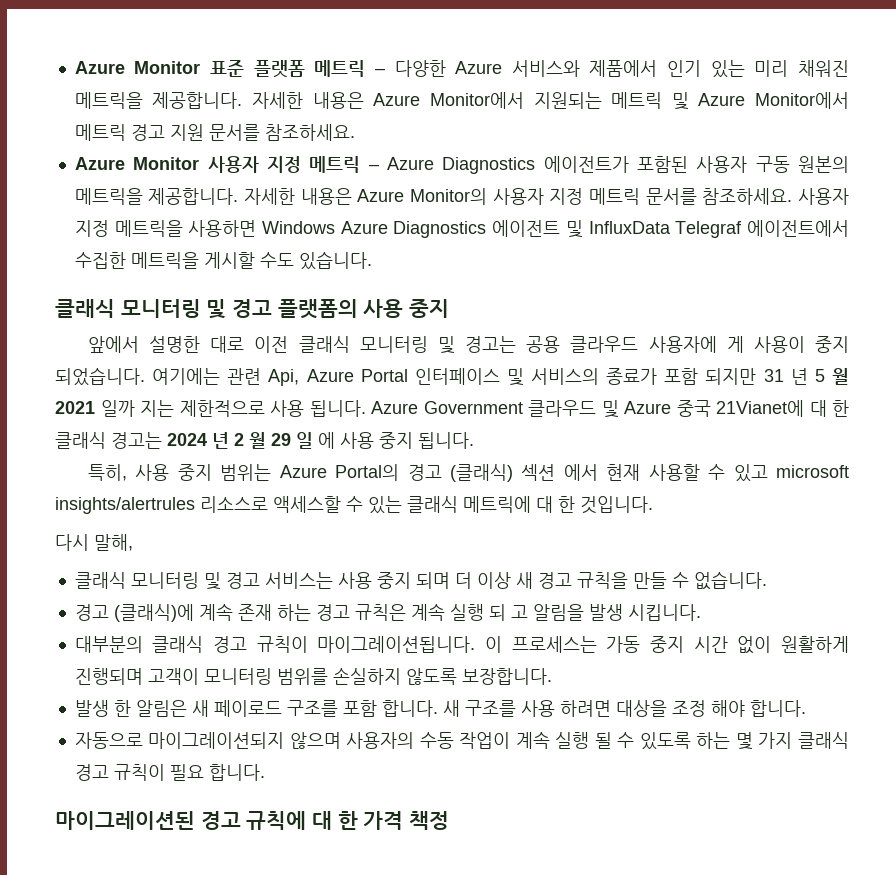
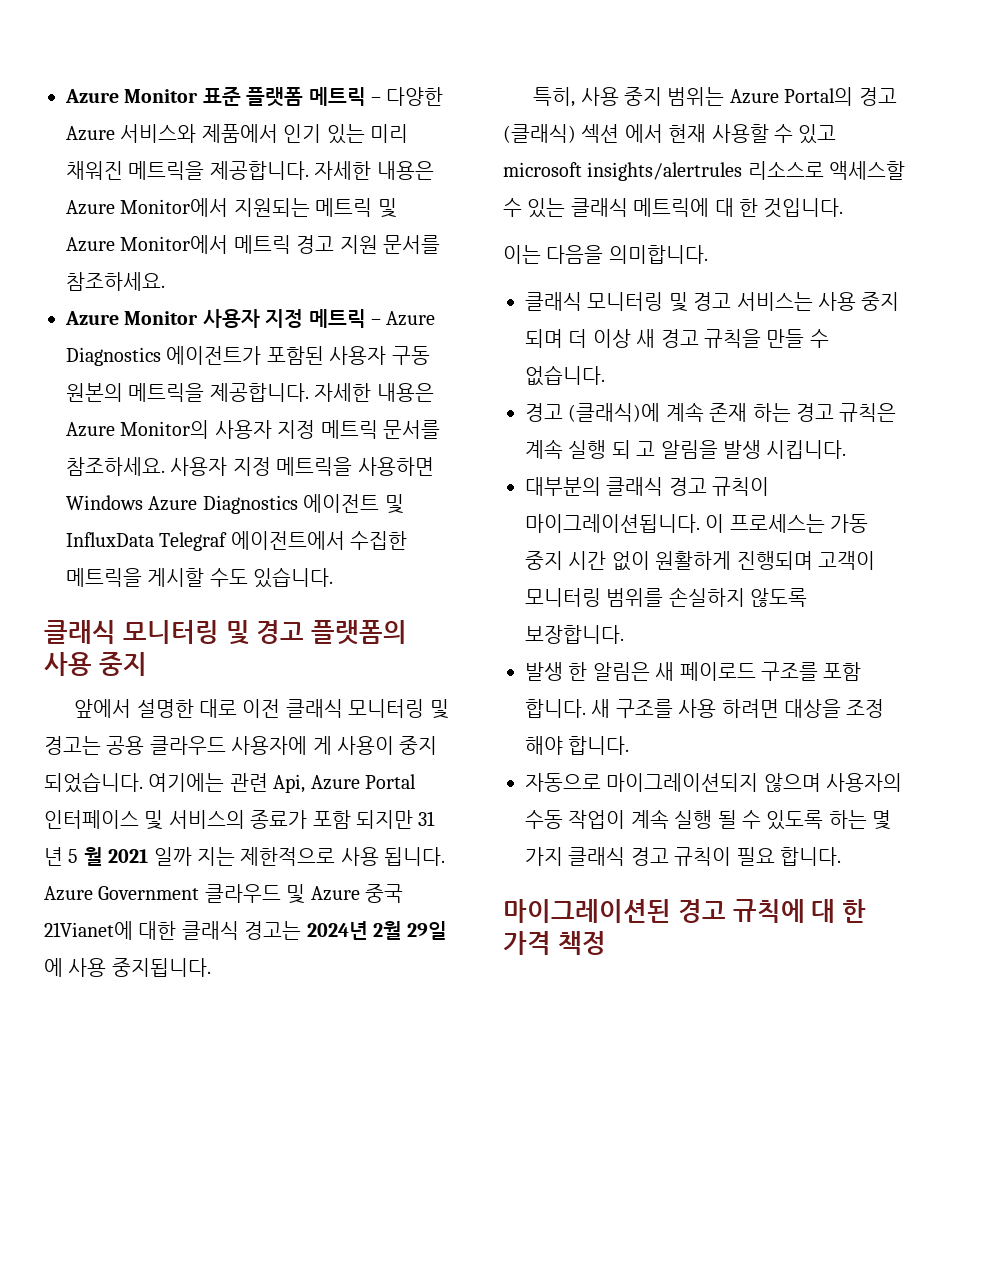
[809,400,849,417] [55,432,474,449] 대 한 클래식 경고는 2024 년 2 월 29 일 에 사용 중지 됩니다. -> [138,921,448,940] [44,958,211,977] 대한 클래식 경고는 2024년 2월 29일 에 사용 중지됩니다.
[55,534,133,551] 다시 말해, -> [503,245,708,264] 이는 다음을 의미합니다.

